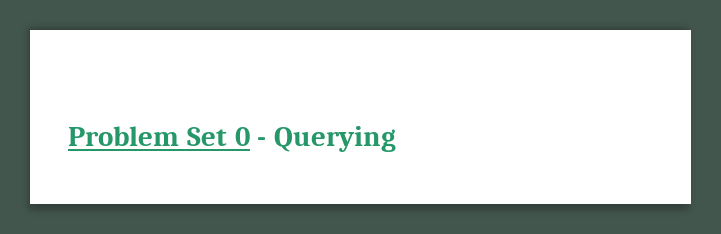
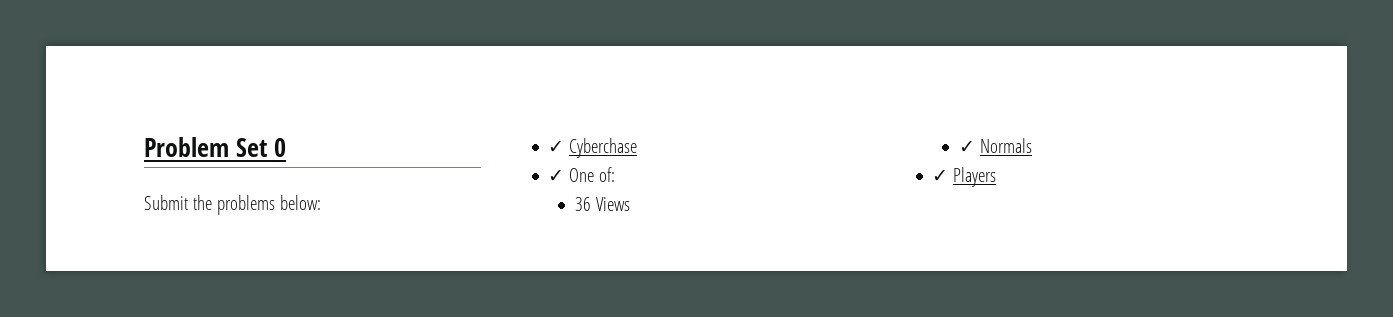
[257,126,397,152] - Querying -> [144,195,321,215] [548,138,638,158] [548,167,616,182] [574,197,630,211] [958,138,1032,153] [932,167,997,187] // Submit the problems below: // ✓ Cyberchase // ✓ One of: // 36 Views // ✓ Normals // ✓ Players

